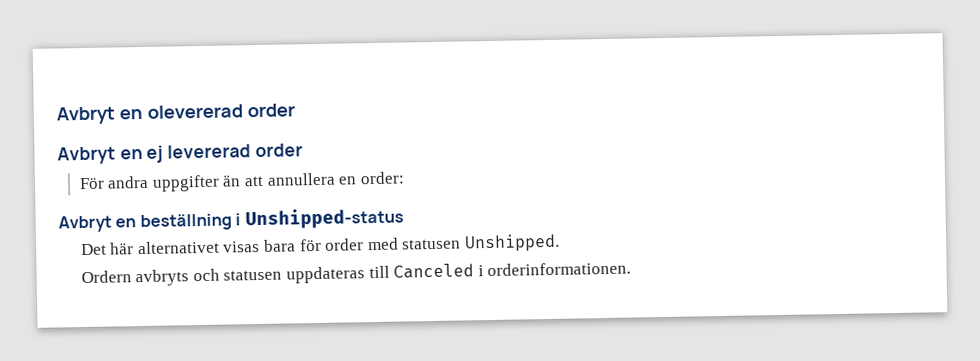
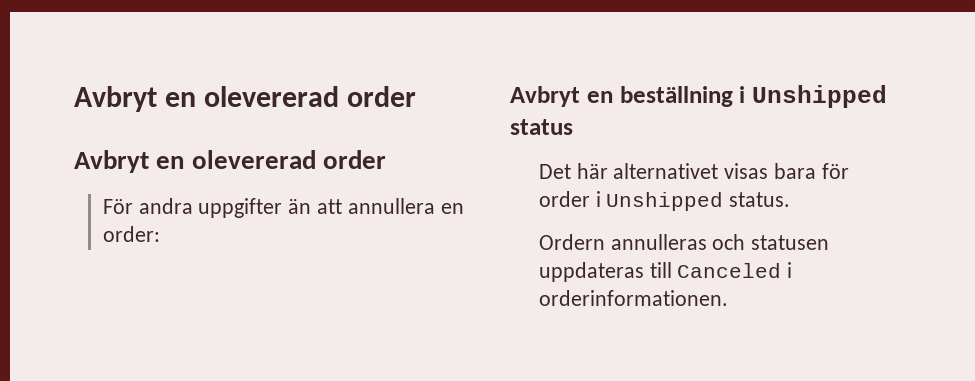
[146,144,252,163] ej levererad -> [191,150,316,169] olevererad
[244,207,404,230] Unshipped-status -> [752,85,887,108] [510,119,573,135] Unshipped status
[366,233,560,253] med statusen Unshipped. -> [595,191,791,211] i Unshipped status.
[135,269,190,287] avbryts -> [610,234,707,250] annulleras

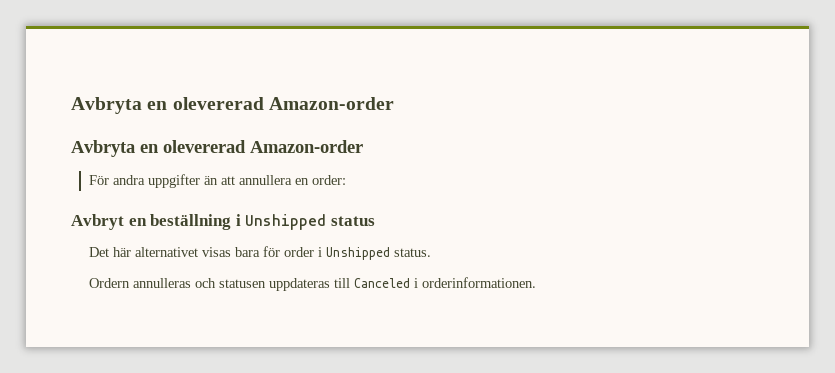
[74,86,416,112] [74,150,386,173] Avbryt en olevererad order // Avbryt en olevererad order -> [71,97,394,114] [71,140,363,157] Avbryta en olevererad Amazon-order // Avbryta en olevererad Amazon-order

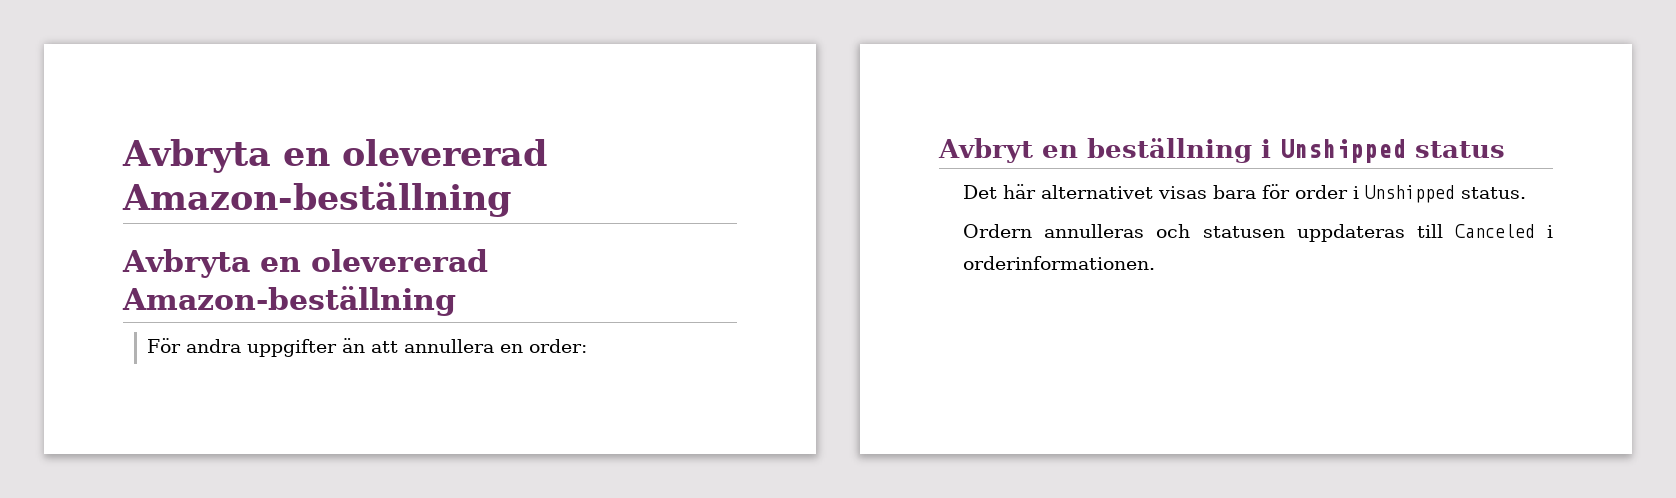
[71,97,394,114] [71,140,363,157] Avbryta en olevererad Amazon-order // Avbryta en olevererad Amazon-order -> [122,139,547,173] [122,182,511,217] [122,249,488,278] [122,286,456,316] Avbryta en olevererad Amazon-beställning // Avbryta en olevererad Amazon-beställning

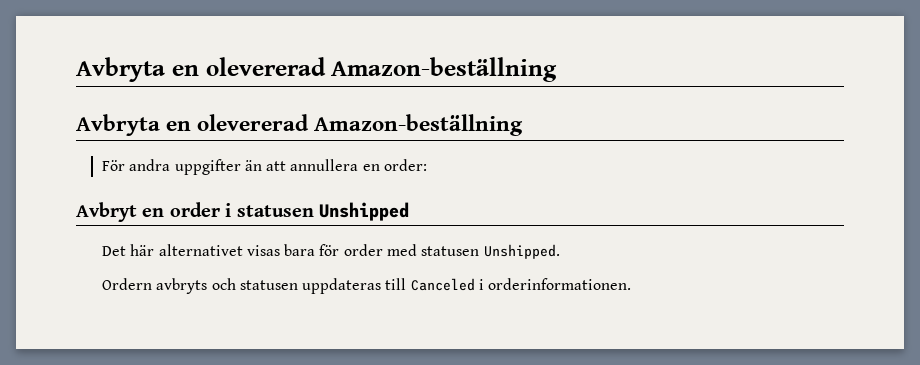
[1086,138,1505,163] beställning i Unshipped status -> [169,202,409,221] order i statusen Unshipped
[1353,185,1527,203] i Unshipped status. -> [387,244,560,259] med statusen Unshipped.
[1044,224,1145,238] annulleras -> [156,278,208,294] avbryts

